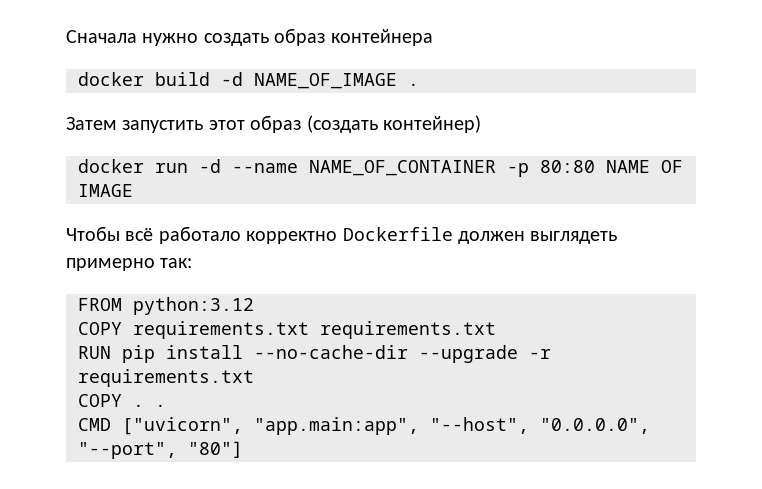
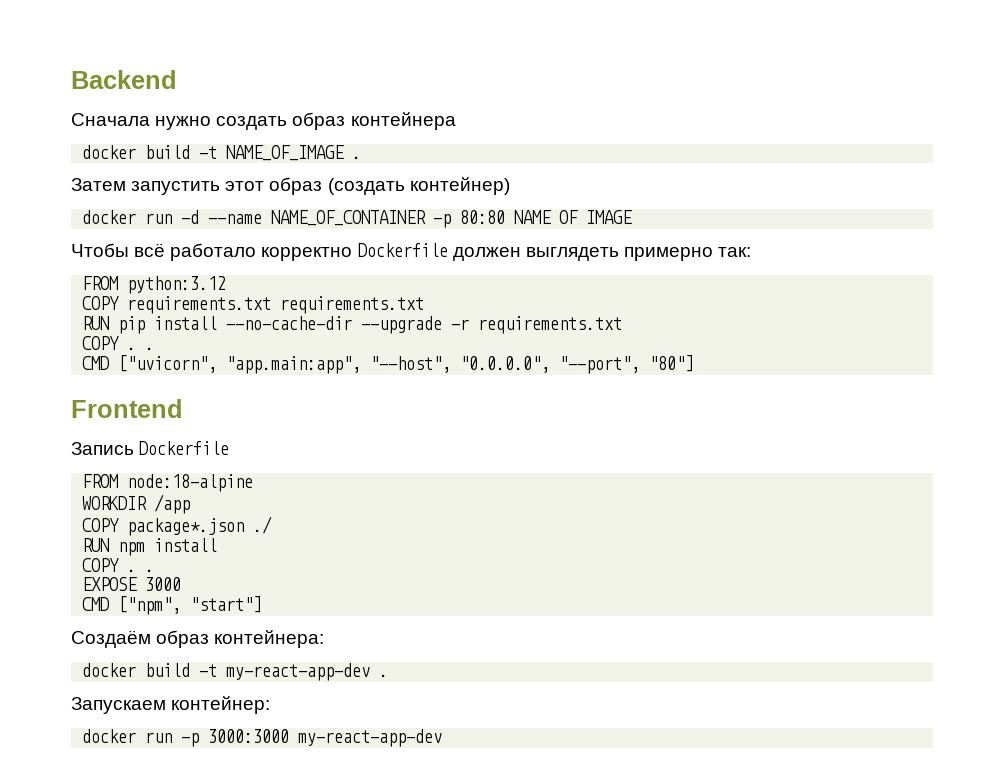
(66, 36) none -> [71,70,177,89] Backend //
[221,72,243,86] -d -> [199,146,218,159] -t
(243, 449) none -> [71,399,183,418] [71,441,230,455] [82,474,254,492] [82,494,191,514] [82,516,273,536] [82,538,218,556] [82,558,155,572] [82,577,182,591] [82,596,263,615] [71,630,325,648] [82,663,389,681] [71,696,271,714] [82,729,443,747] // Frontend // Запись Dockerfile // FROM node:18-alpine // WORKDIR /app // COPY package*.json ./ // RUN npm install // COPY . . // EXPOSE 3000 // CMD ["npm", "start"] // Создаём образ контейнера: // docker build -t my-react-app-dev . // Запускаем контейнер: // docker run -p 3000:3000 my-react-app-dev

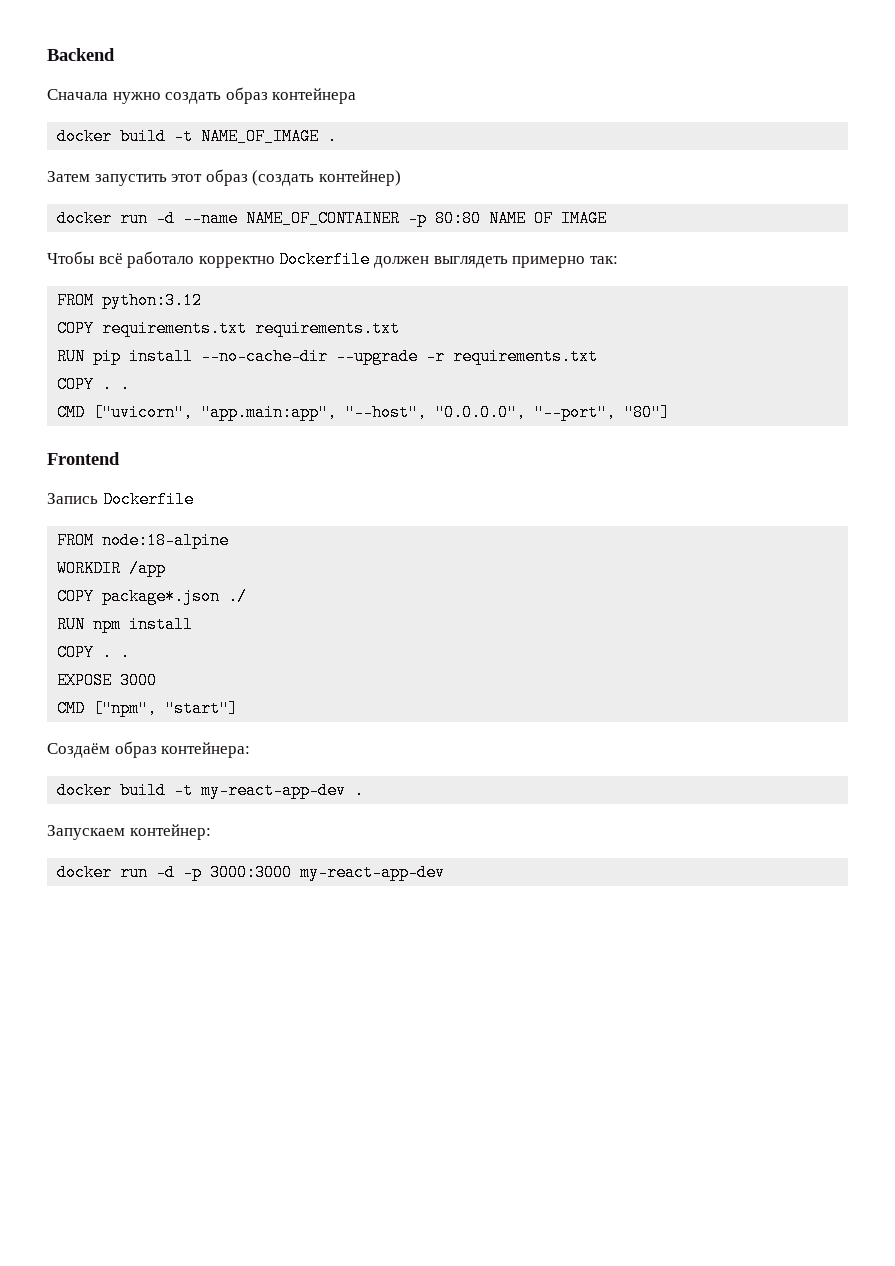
(173, 737) none -> [156,864,176,881] -d

